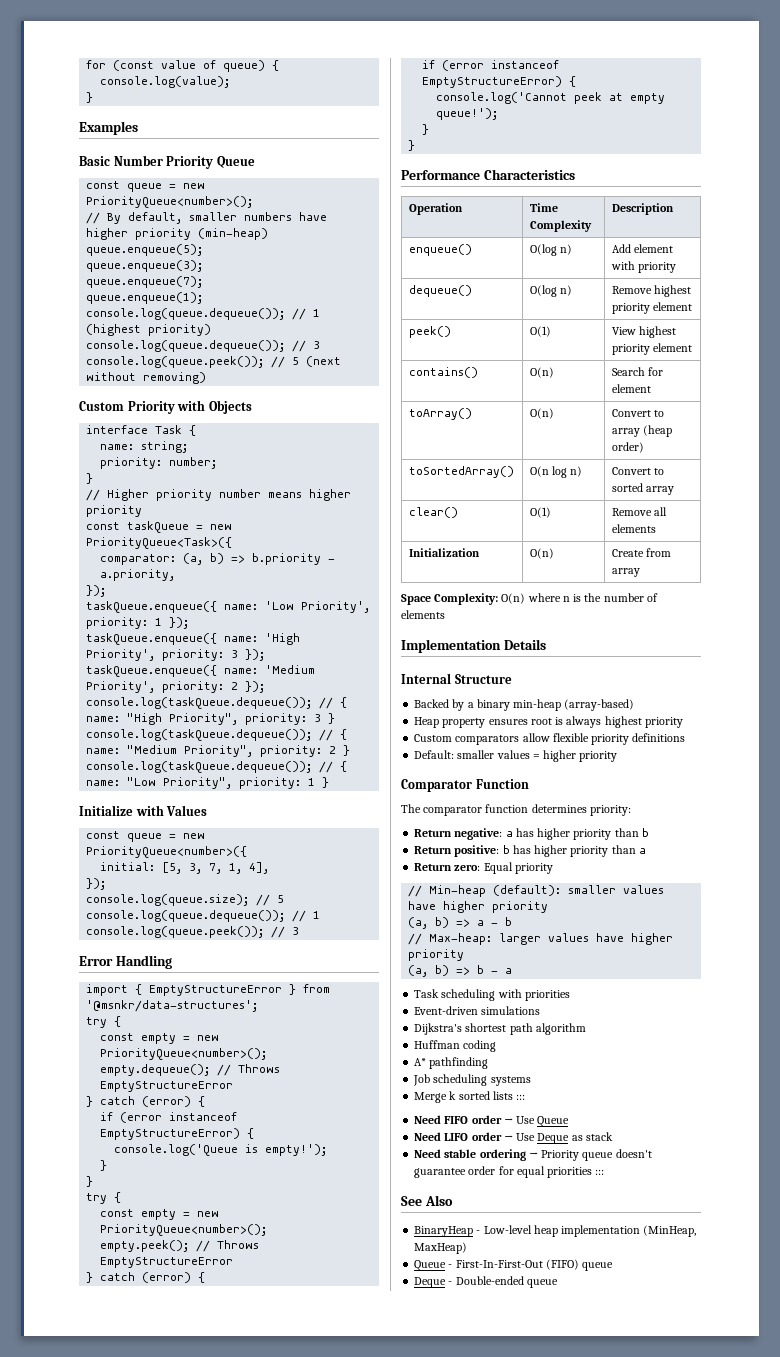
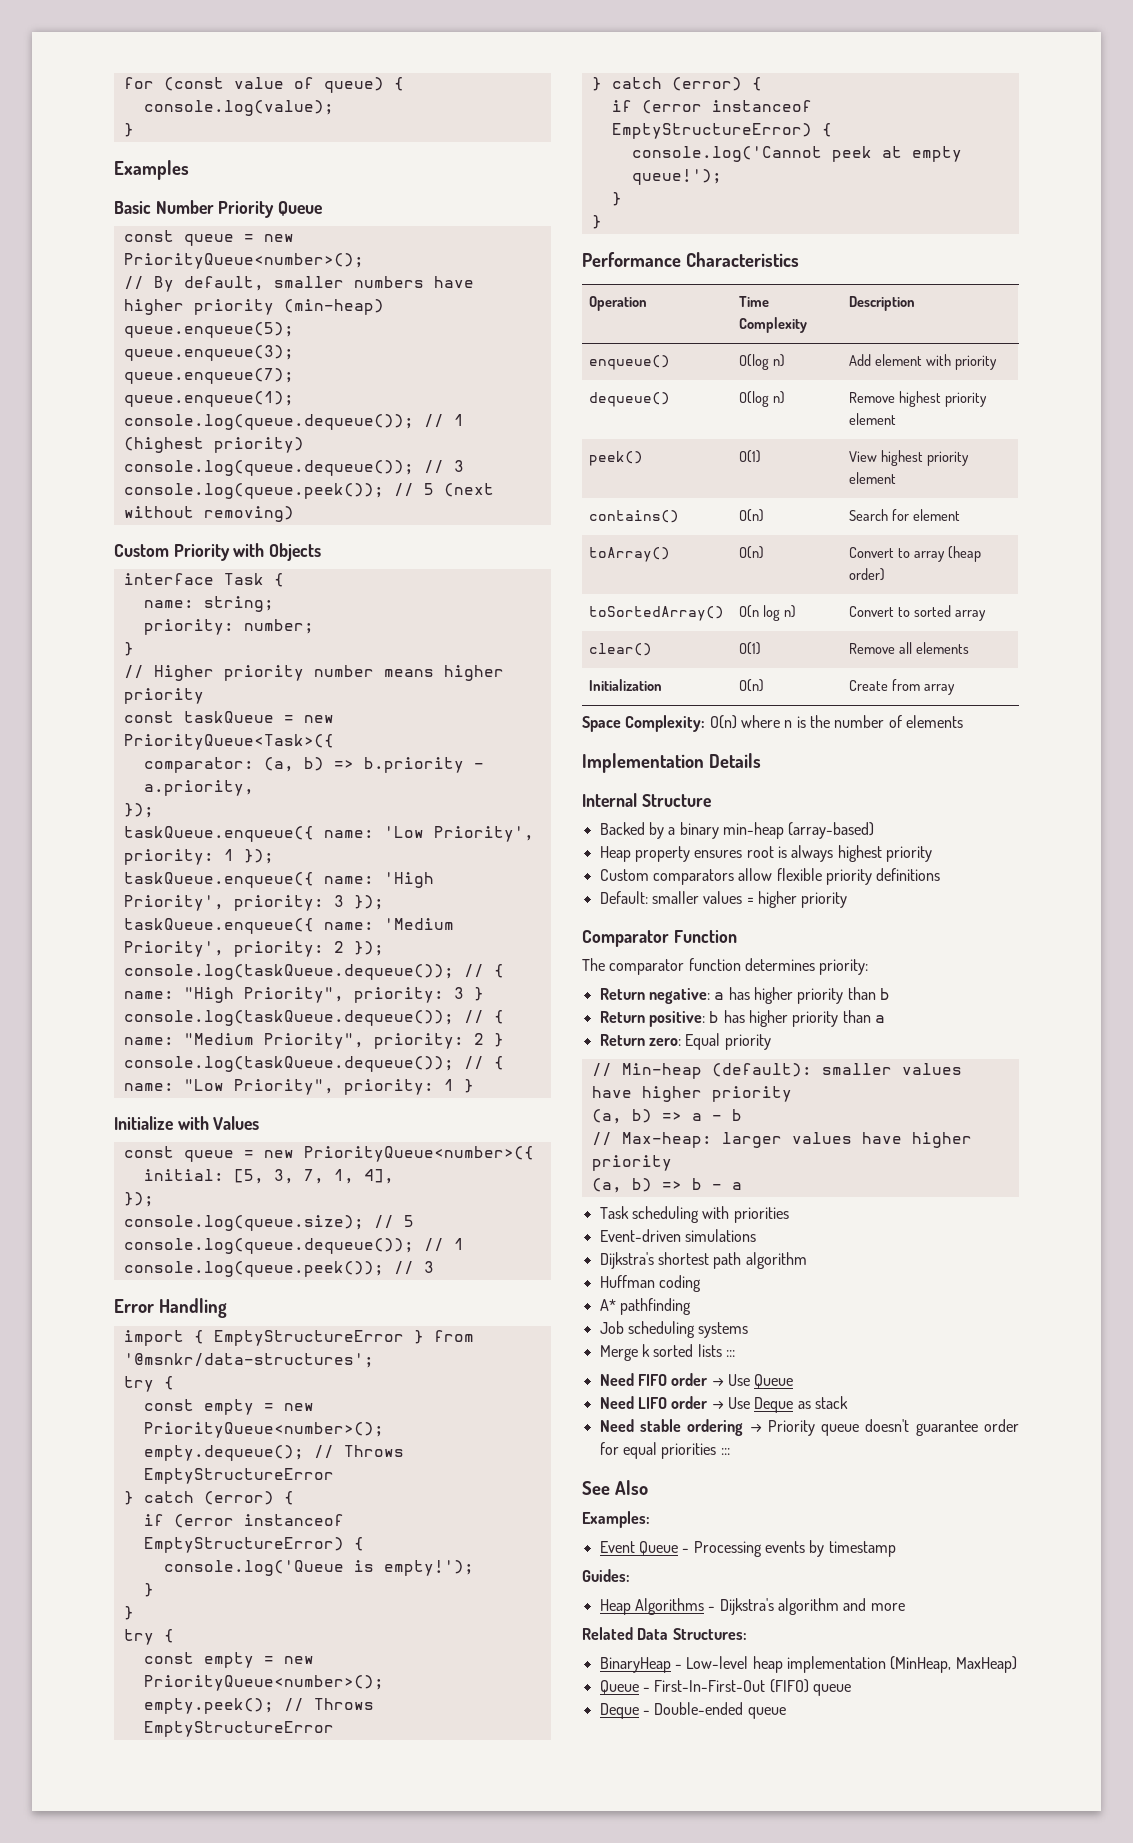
(453, 1200) none -> [582,1511,650,1528] [599,1540,896,1557] [582,1569,630,1582] [599,1598,905,1615] [582,1627,747,1640] // Examples: // Event Queue - Processing events by timestamp // Guides: // Heap Algorithms - Dijkstra's algorithm and more // Related Data Structures:

